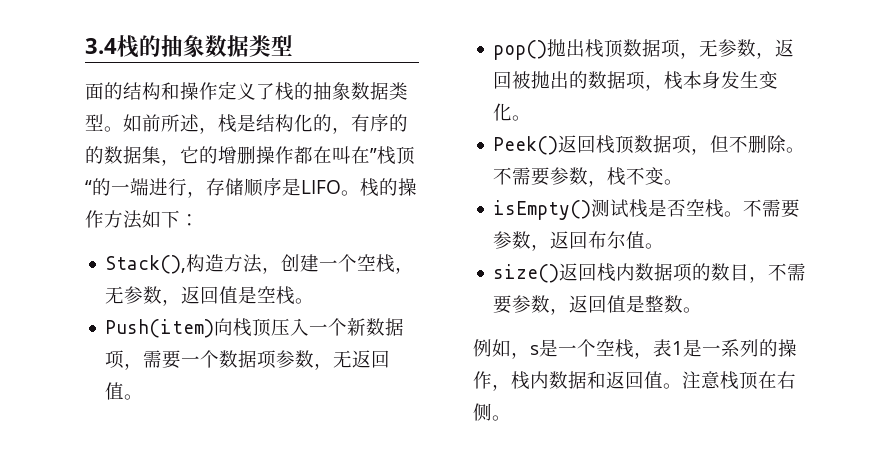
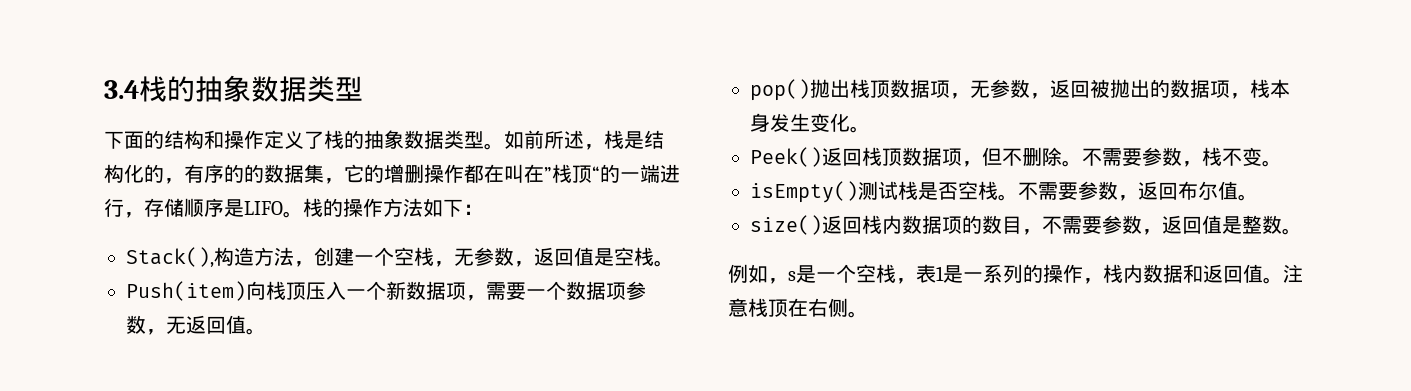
(293, 45) none -> [104,131,124,149] 下

